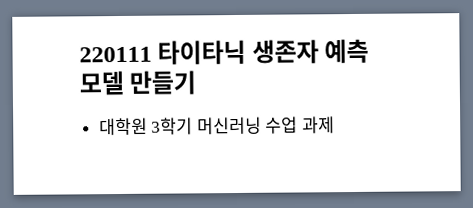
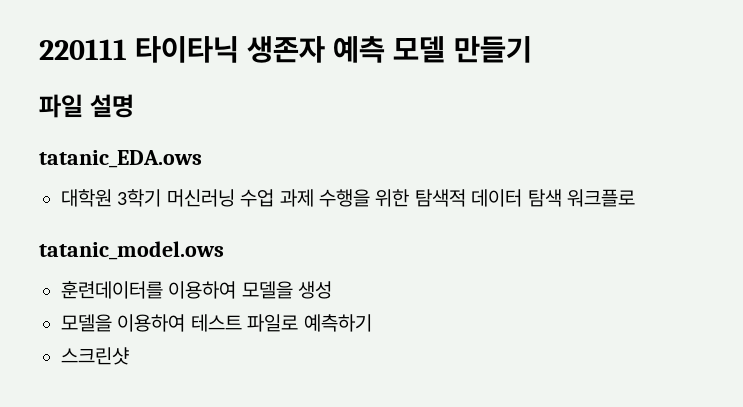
(197, 82) none -> [39,94,134,118] [39,150,202,168] // 파일 설명 // tatanic_EDA.ows
(336, 125) none -> [319,189,635,207] [39,241,224,260] [61,281,333,299] [61,314,372,332] [61,347,129,365] 수행을 위한 탐색적 데이터 탐색 워크플로 // tatanic_model.ows // 훈련데이터를 이용하여 모델을 생성 // 모델을 이용하여 테스트 파일로 예측하기 // 스크린샷

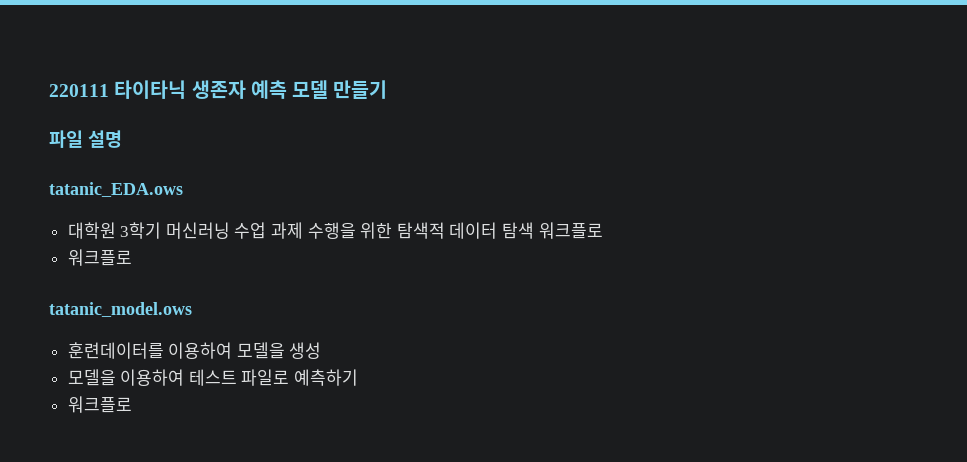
(635, 198) none -> [67,249,132,266] // 워크플로
[61,347,129,365] 스크린샷 -> [67,396,132,413] 워크플로

